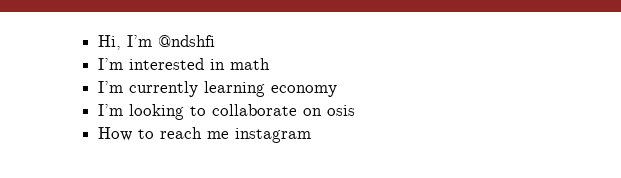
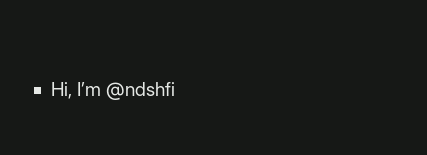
[98,58,271,70] [98,81,338,97] [98,104,356,120] [98,127,312,143] // I’m interested in math // I’m currently learning economy // I’m looking to collaborate on osis // How to reach me instagram -> (176, 91) none

